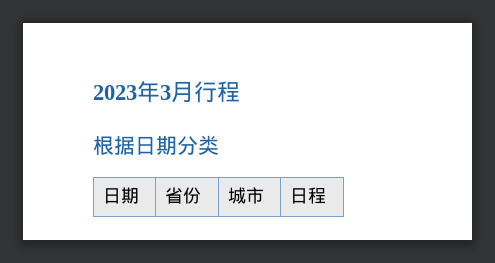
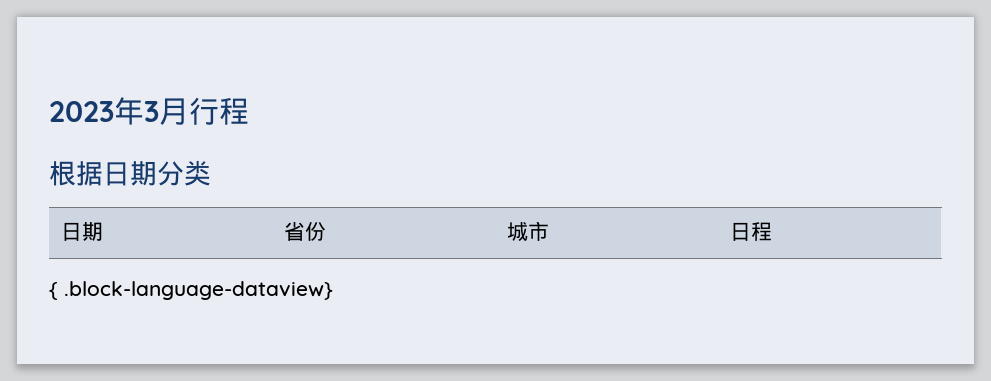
(326, 195) none -> [49,281,333,300] // { .block-language-dataview}

